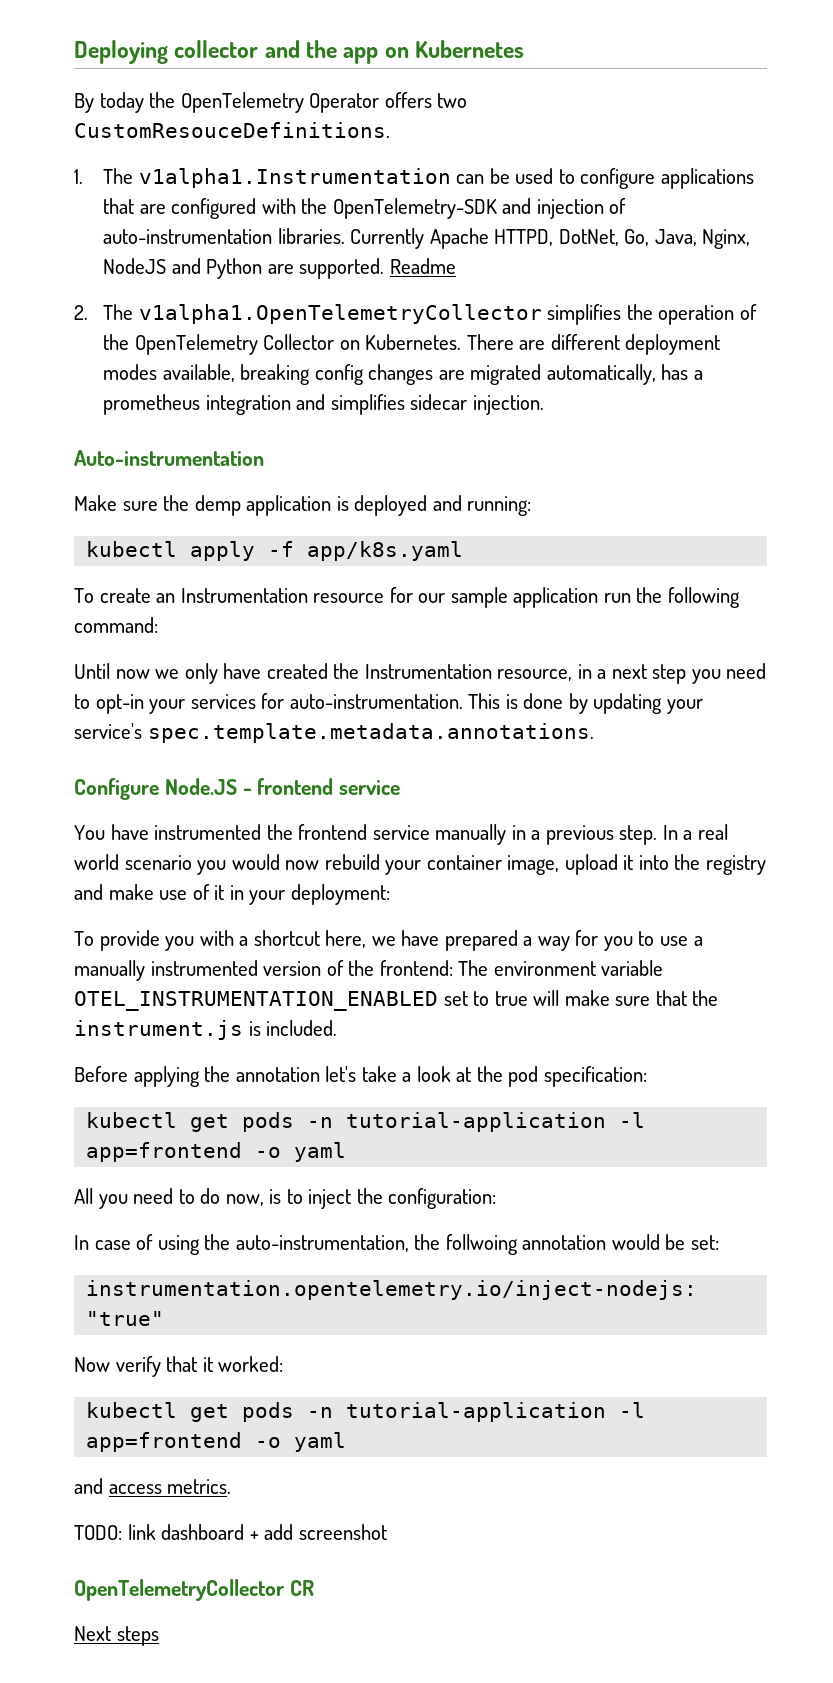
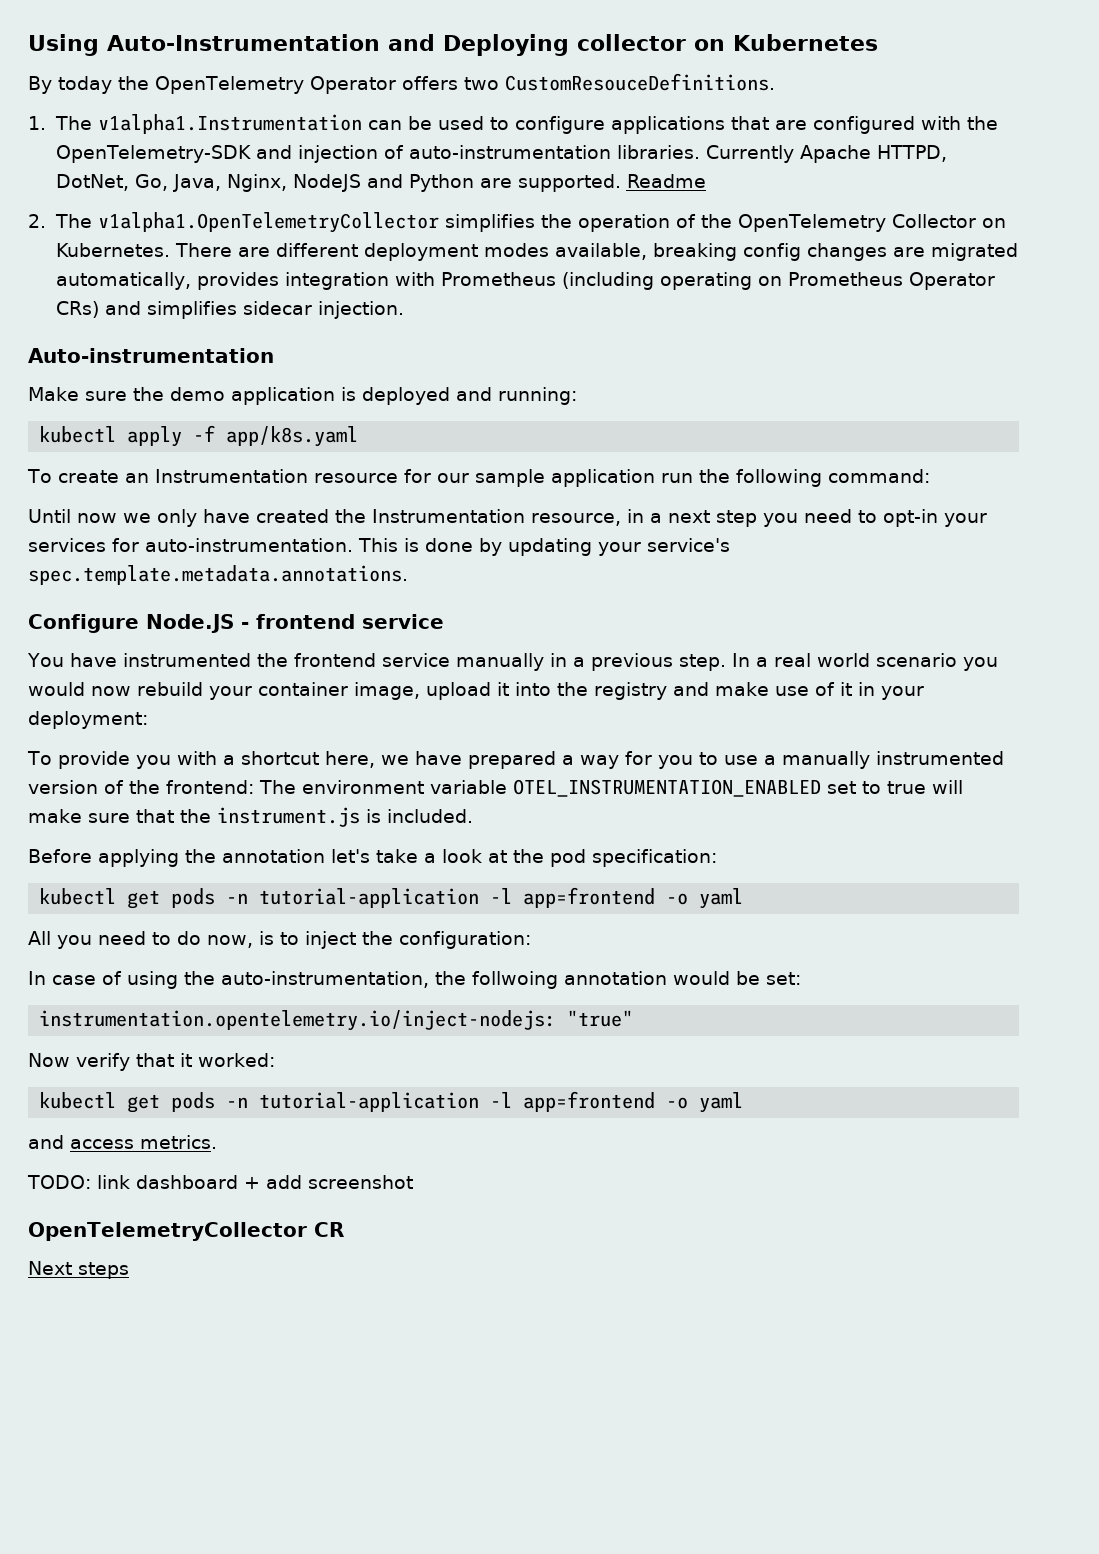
[74,40,379,64] Deploying collector and the app -> [28,34,686,56] Using Auto-Instrumentation and Deploying collector
[661,364,703,380] [103,394,291,415] has a prometheus integration -> [196,272,995,290] [55,301,99,318] provides integration with Prometheus (including operating on Prometheus Operator CRs)
[194,495,241,516] demp -> [169,387,225,401] demo

